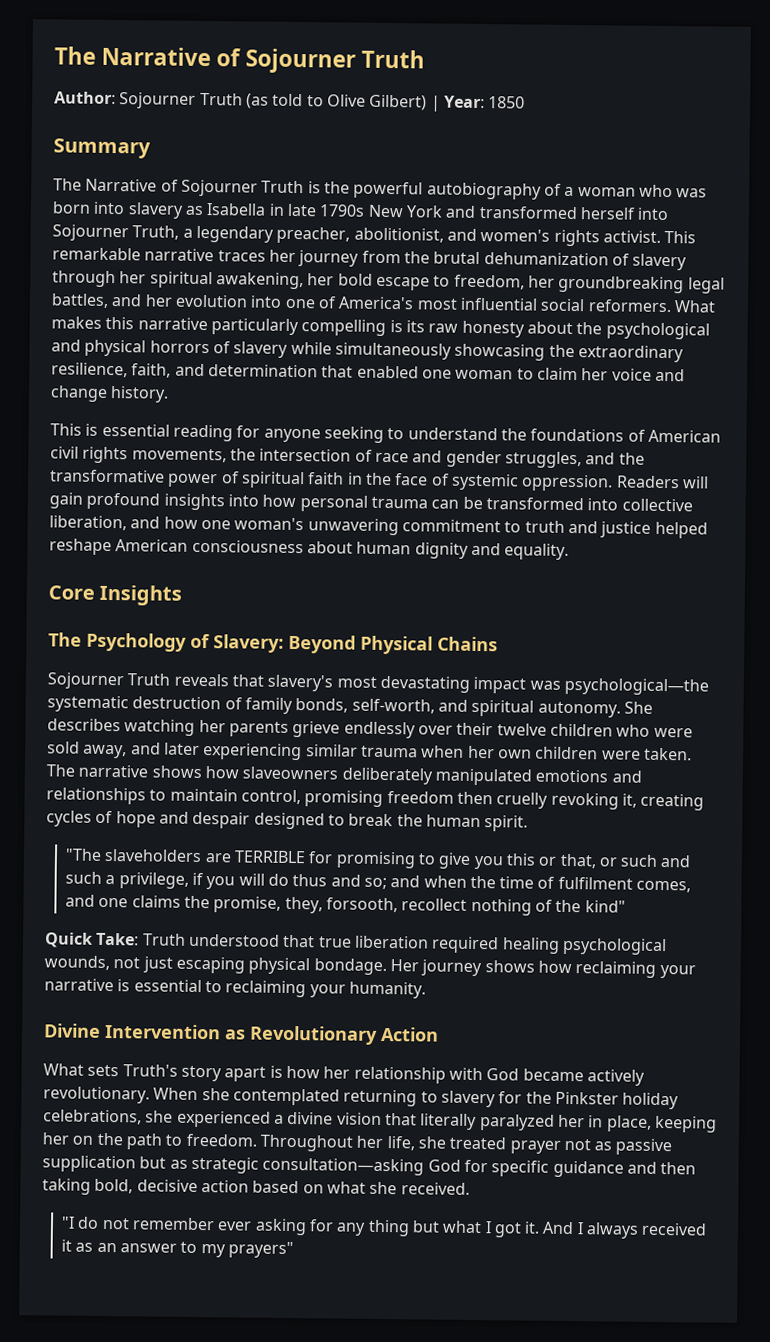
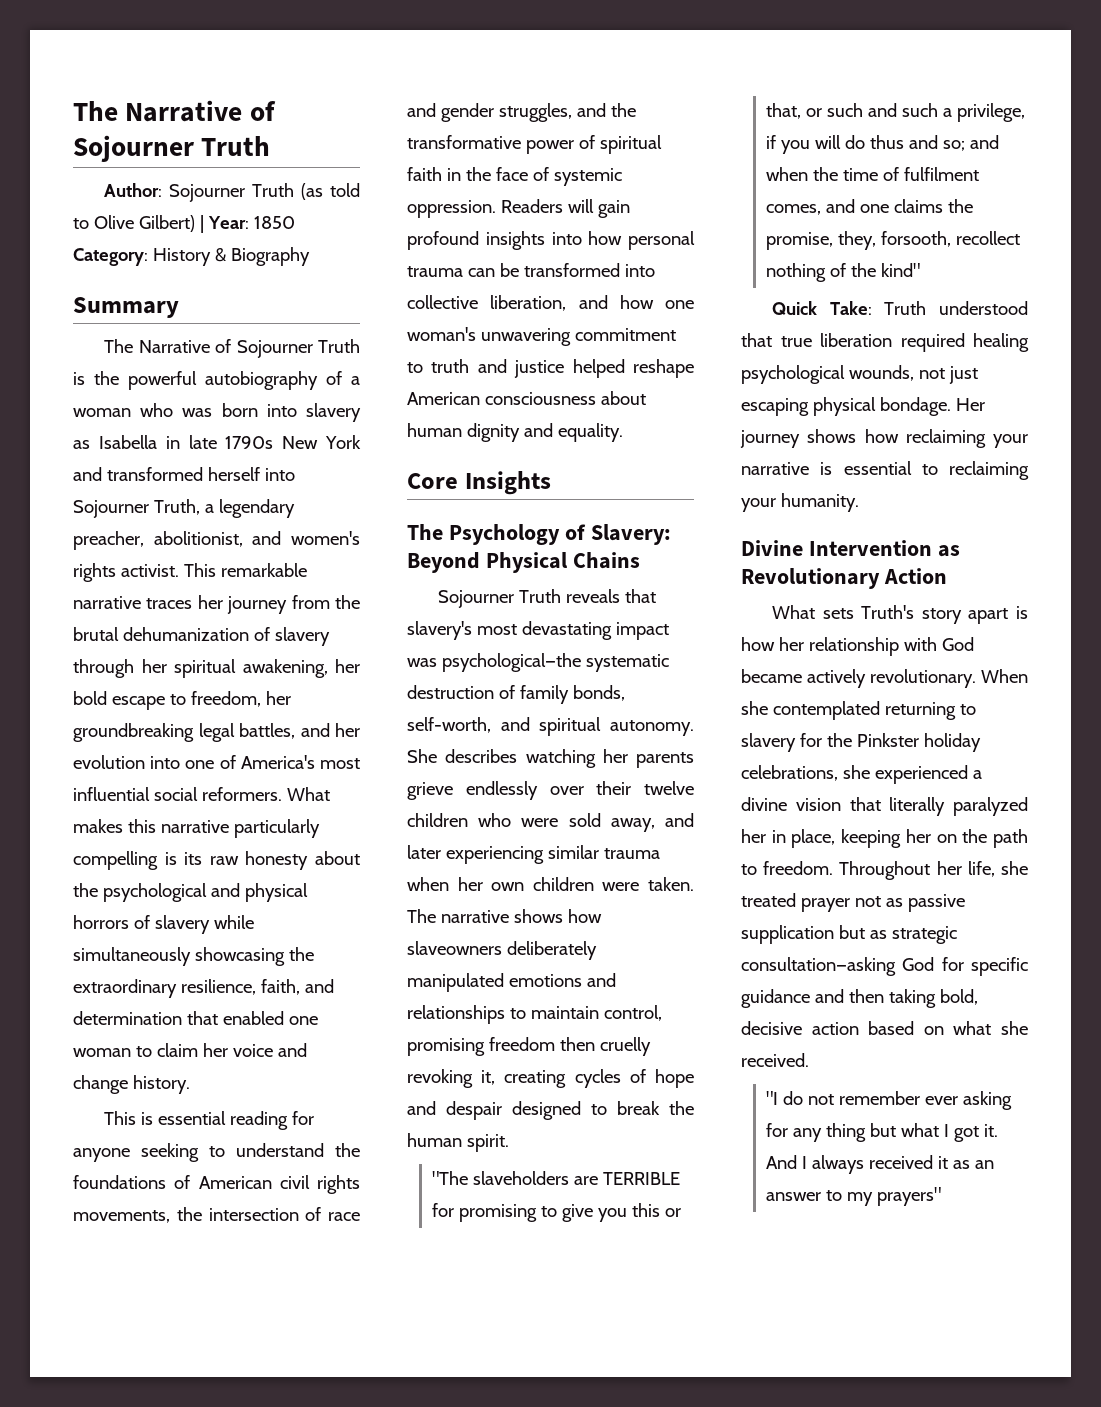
(526, 102) none -> [73,247,310,266] Category: History & Biography

